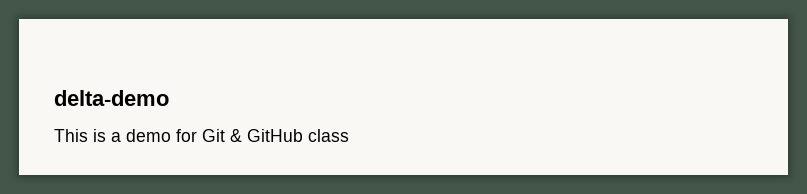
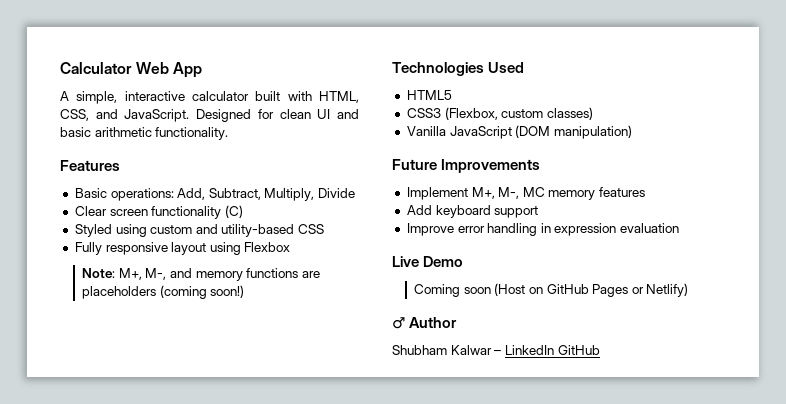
[54,90,169,106] [54,129,349,142] delta-demo // This is a demo for Git & GitHub class -> [60,62,203,78] [60,91,359,104] [60,109,360,122] [60,127,229,140] [60,160,120,171] [74,188,356,201] [74,205,243,219] [74,224,325,237] [74,242,291,255] [81,268,320,281] [81,285,245,299] [392,62,525,76] [406,90,452,100] [406,107,593,120] [406,125,632,139] [392,159,541,173] [406,187,646,200] [406,205,539,218] [406,223,680,236] [392,256,464,267] [413,283,689,297] [392,317,458,329] [392,345,600,355] Calculator Web App // A simple, interactive calculator built with HTML, CSS, and JavaScript. Designed for clean UI and basic arithmetic functionality. // Features // Basic operations: Add, Subtract, Multiply, Divide // Clear screen functionality (C) // Styled using custom and utility-based CSS // Fully responsive layout using Flexbox // Note: M+, M-, and memory functions are placeholders (coming soon!) // Technologies Used // HTML5 // CSS3 (Flexbox, custom classes) // Vanilla JavaScript (DOM manipulation) // Future Improvements // Implement M+, M-, MC memory features // Add keyboard support // Improve error handling in expression evaluation // Live Demo // Coming soon (Host on GitHub Pages or Netlify) // ♂ Author // Shubham Kalwar – LinkedIn GitHub

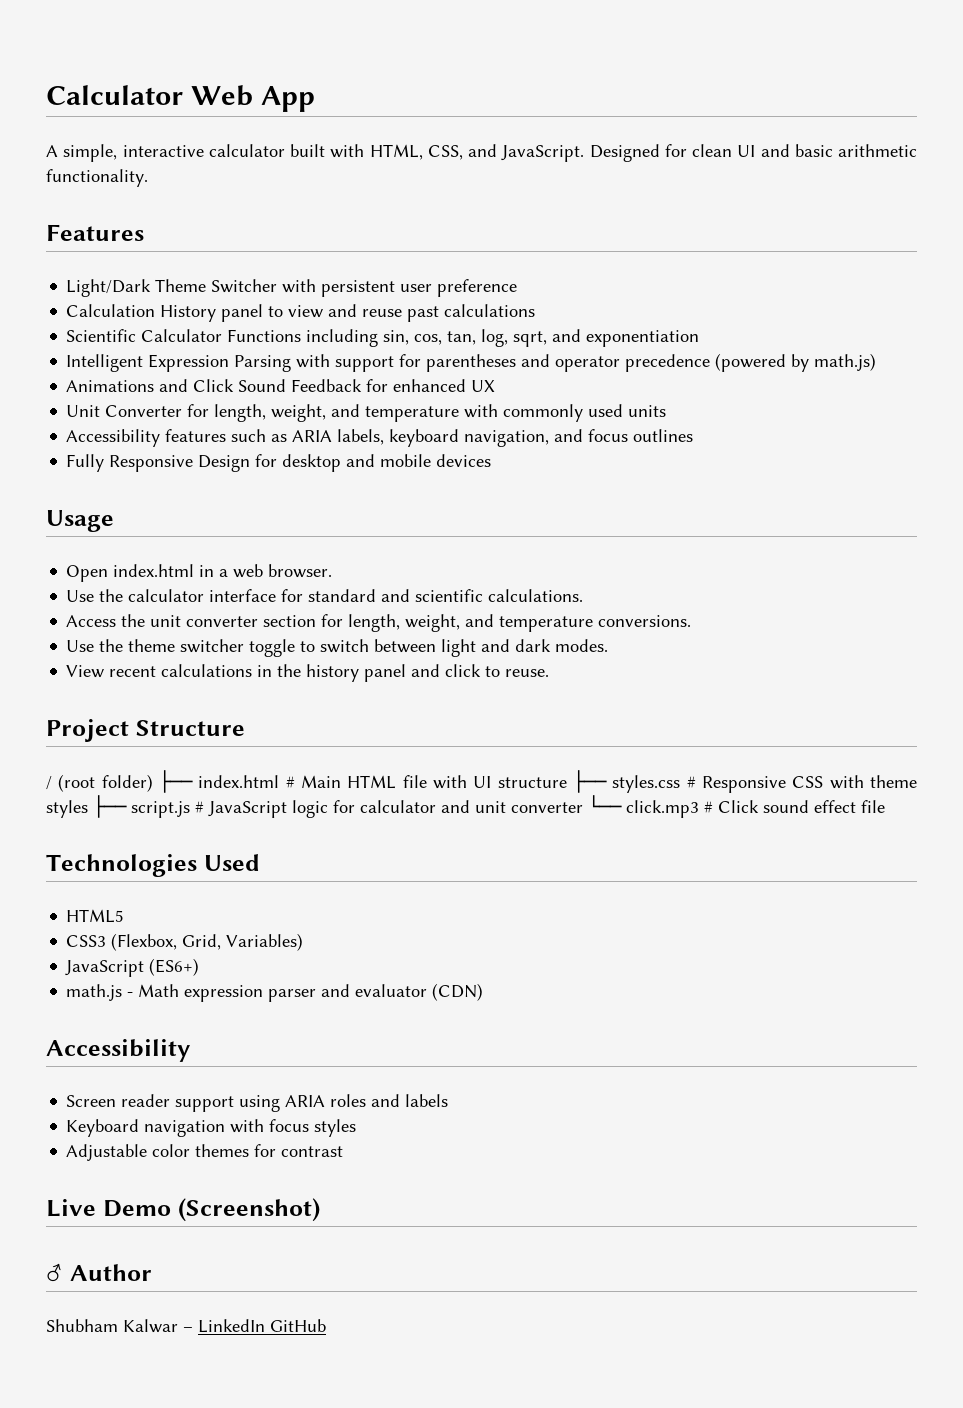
[74,188,356,201] [74,205,243,219] [74,224,325,237] [74,242,291,255] [81,268,320,281] [81,285,245,299] Basic operations: Add, Subtract, Multiply, Divide // Clear screen functionality (C) // Styled using custom and utility-based CSS // Fully responsive layout using Flexbox // Note: M+, M-, and memory functions are placeholders (coming soon!) -> [66,279,518,297] [66,304,536,322] [66,329,700,347] [66,353,877,372] [66,379,496,392] [66,404,667,422] [66,429,694,447] [66,454,492,472] [46,510,114,532] [66,564,333,582] [66,589,584,602] [66,614,692,632] [66,639,609,657] [66,664,550,682] [46,719,245,742] [46,770,918,793] [46,795,885,818] Light/Dark Theme Switcher with persistent user preference // Calculation History panel to view and reuse past calculations // Scientific Calculator Functions including sin, cos, tan, log, sqrt, and exponentiation // Intelligent Expression Parsing with support for parentheses and operator precedence (powered by math.js) // Animations and Click Sound Feedback for enhanced UX // Unit Converter for length, weight, and temperature with commonly used units // Accessibility features such as ARIA labels, keyboard navigation, and focus outlines // Fully Responsive Design for desktop and mobile devices // Usage // Open index.html in a web browser. // Use the calculator interface for standard and scientific calculations. // Access the unit converter section for length, weight, and temperature conversions. // Use the theme switcher toggle to switch between light and dark modes. // View recent calculations in the history panel and click to reuse. // Project Structure // / (root folder) ├── index.html # Main HTML file with UI structure ├── styles.css # Responsive CSS with theme styles ├── script.js # JavaScript logic for calculator and unit converter └── click.mp3 # Click sound effect file
[501,107,593,120] [406,125,632,139] [392,159,541,173] [406,187,646,200] [406,205,539,218] [406,223,680,236] [392,256,464,267] [413,283,689,297] custom classes) // Vanilla JavaScript (DOM manipulation) // Future Improvements // Implement M+, M-, MC memory features // Add keyboard support // Improve error handling in expression evaluation // Live Demo // Coming soon (Host on GitHub Pages or Netlify) -> [182,933,304,951] [65,958,200,977] [66,983,484,1002] [46,1039,190,1062] [66,1094,449,1112] [66,1119,357,1137] [66,1144,344,1161] [46,1198,320,1222] Grid, Variables) // JavaScript (ES6+) // math.js - Math expression parser and evaluator (CDN) // Accessibility // Screen reader support using ARIA roles and labels // Keyboard navigation with focus styles // Adjustable color themes for contrast // Live Demo (Screenshot)

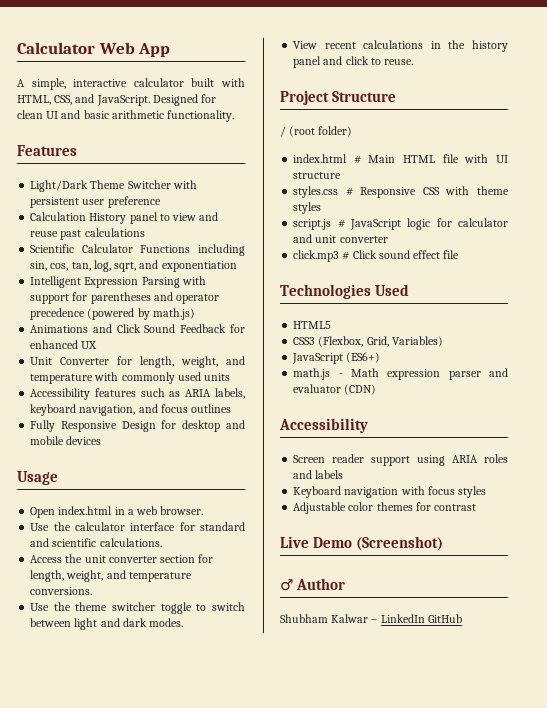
[159,770,193,793] ├── -> (353, 131) //
[572,770,607,793] ├── -> (342, 175) //
[93,795,127,818] ├── -> (322, 208) //
[588,795,622,813] └── -> (388, 239) //

